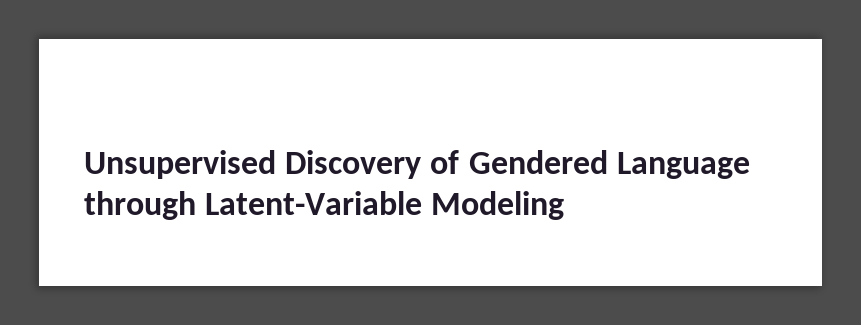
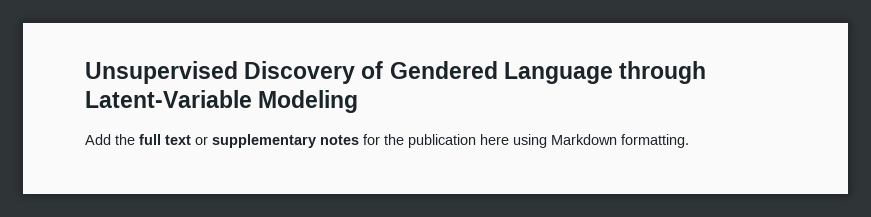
(565, 205) none -> [85,134,689,148] // Add the full text or supplementary notes for the publication here using Markdown formatting.

